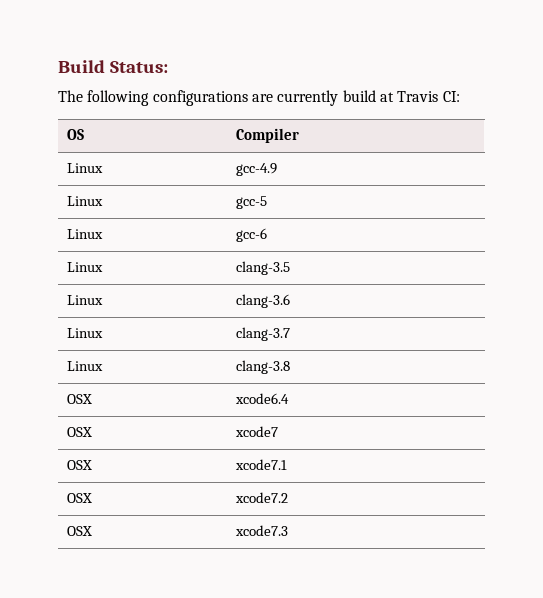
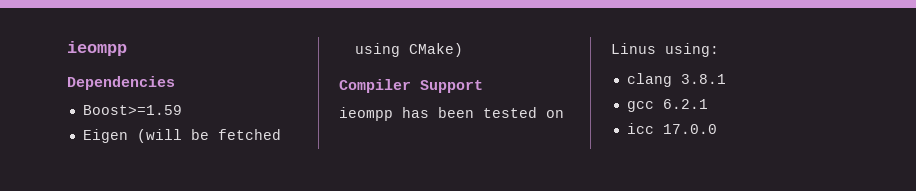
[58,60,168,73] [58,90,460,106] [67,129,85,140] [236,128,300,143] [67,163,104,173] [236,163,278,176] [67,196,104,206] [236,196,268,209] [67,229,104,239] [236,228,268,242] [67,262,104,272] [236,261,291,275] [67,295,104,305] [236,294,291,308] [67,328,104,338] [236,327,291,341] [67,361,104,371] [236,360,291,374] [67,394,93,404] [235,393,290,404] [67,427,93,437] [235,426,279,437] [67,460,93,470] [235,459,288,470] [67,493,93,503] [235,492,289,503] [67,526,93,536] [235,525,289,536] Build Status: // The following configurations are currently build at Travis CI: // OS | Compiler // Linux | gcc-4.9 // Linux | gcc-5 // Linux | gcc-6 // Linux | clang-3.5 // Linux | clang-3.6 // Linux | clang-3.7 // Linux | clang-3.8 // OSX | xcode6.4 // OSX | xcode7 // OSX | xcode7.1 // OSX | xcode7.2 // OSX | xcode7.3 -> [67,41,127,56] [67,76,175,90] [82,105,182,115] [82,129,281,143] [354,43,463,57] [339,79,483,93] [339,107,564,121] [611,43,719,57] [626,73,726,87] [626,99,708,112] [626,123,717,134] ieompp // Dependencies // Boost>=1.59 // Eigen (will be fetched using CMake) // Compiler Support // ieompp has been tested on Linus using: // clang 3.8.1 // gcc 6.2.1 // icc 17.0.0

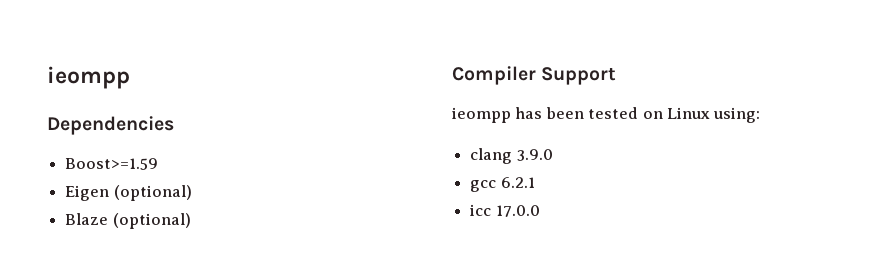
[136,129,281,143] [354,43,463,57] (will be fetched using CMake) -> [113,185,192,201] [65,213,191,229] (optional) // Blaze (optional)
[611,43,656,54] Linus -> [667,107,711,119] Linux
[680,74,726,84] 3.8.1 -> [516,149,553,161] 3.9.0

